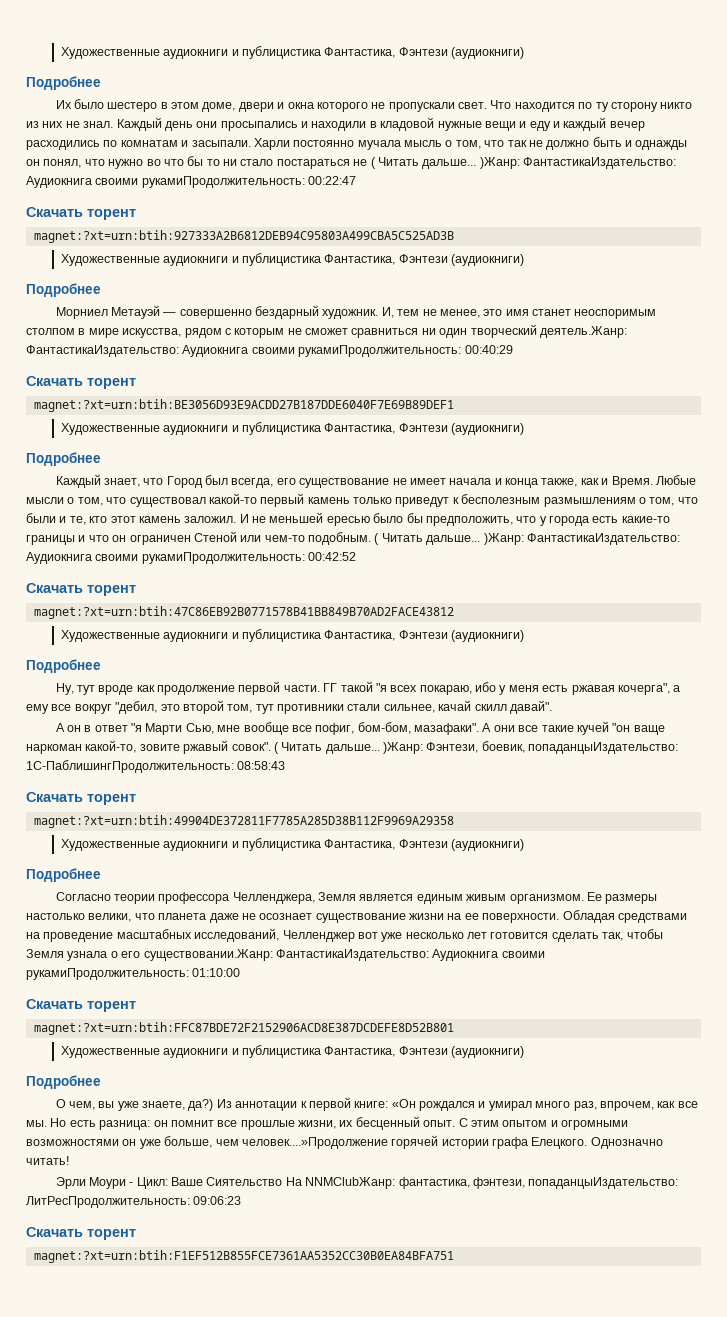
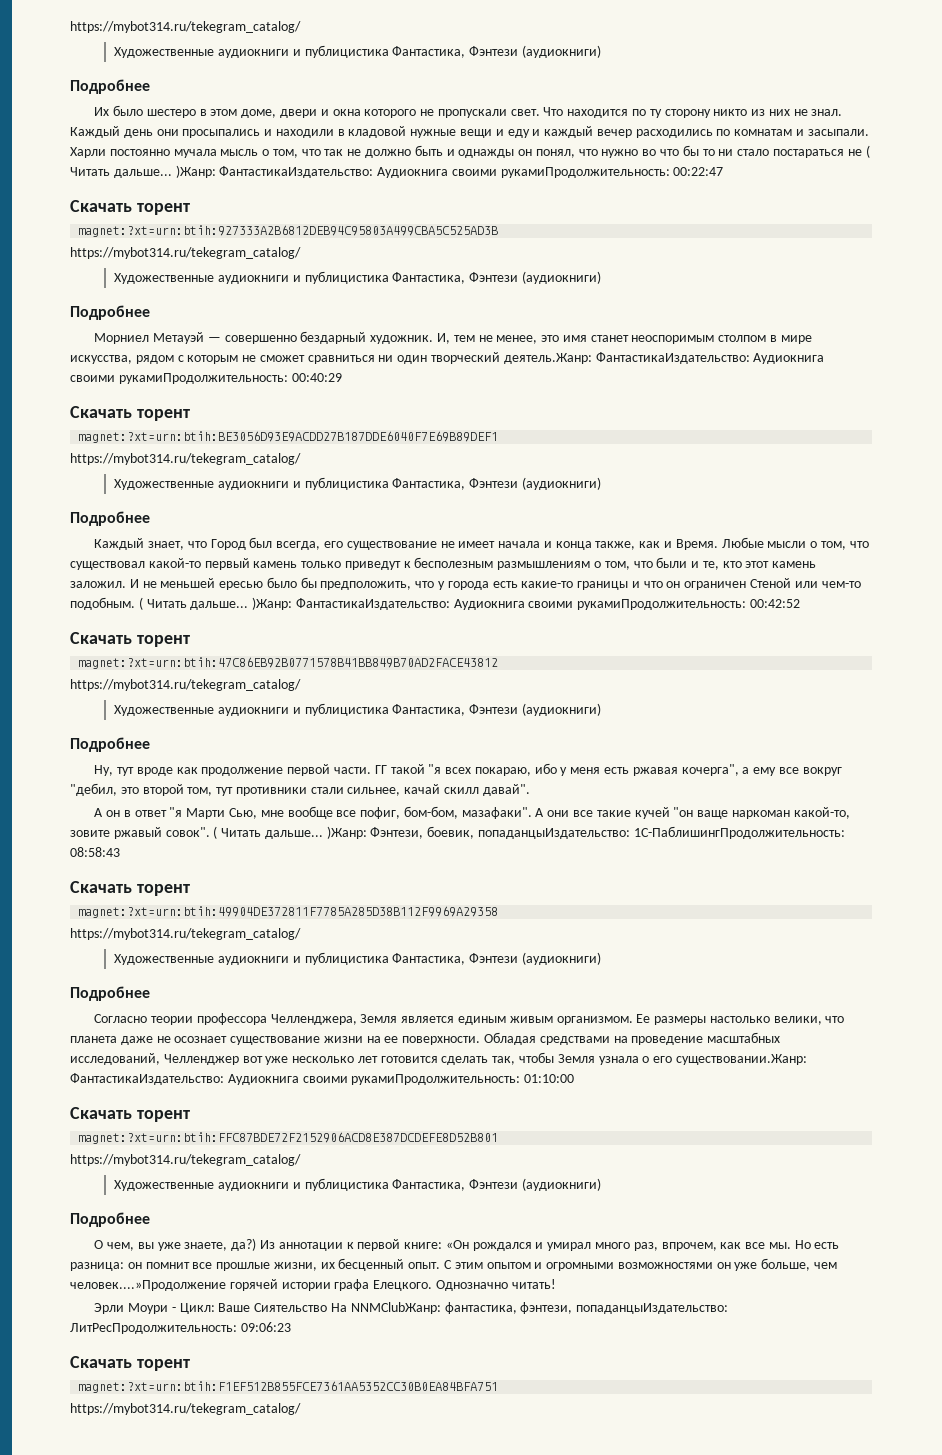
(60, 53) none -> [70,21,301,33] https://mybot314.ru/tekegram_catalog/ //
(454, 236) none -> [70,247,301,259] // https://mybot314.ru/tekegram_catalog/
(454, 405) none -> [70,453,301,465] // https://mybot314.ru/tekegram_catalog/
(454, 612) none -> [70,679,301,691] // https://mybot314.ru/tekegram_catalog/
(454, 821) none -> [70,928,301,940] // https://mybot314.ru/tekegram_catalog/
(454, 1028) none -> [70,1154,301,1166] // https://mybot314.ru/tekegram_catalog/
(454, 1256) none -> [70,1403,301,1415] // https://mybot314.ru/tekegram_catalog/

